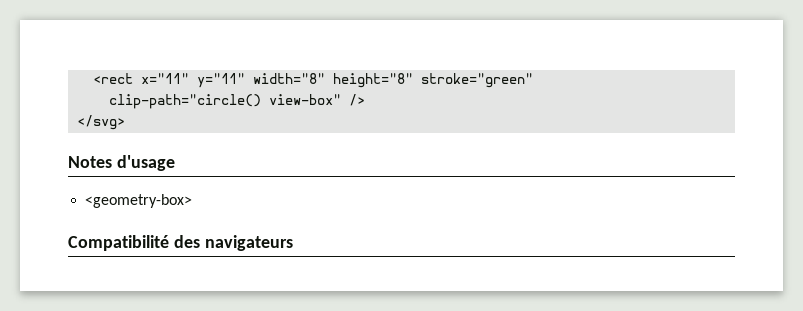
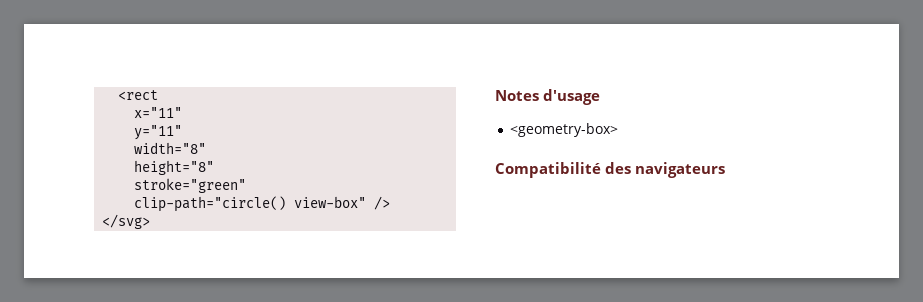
(134, 78) none -> (159, 95) //
(190, 78) none -> (183, 112) //
(246, 80) none -> (183, 132) //
(326, 78) none -> (207, 148) //
(414, 80) none -> (215, 167) //

